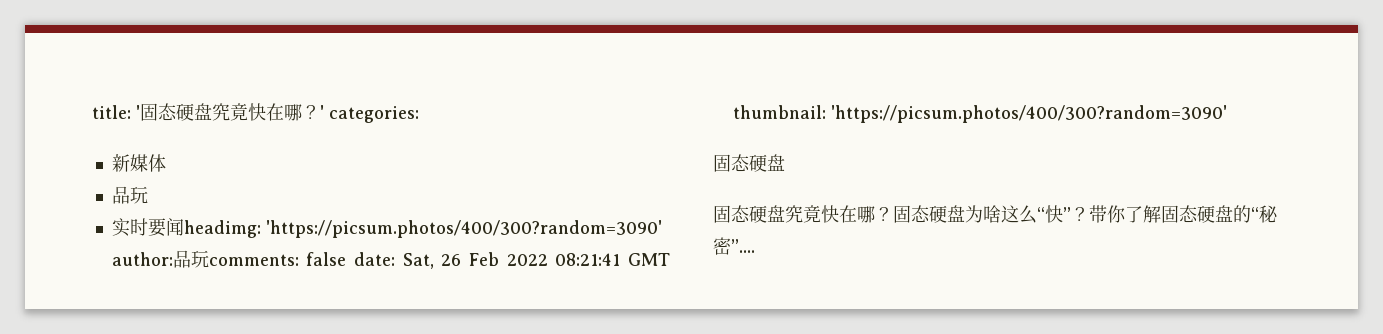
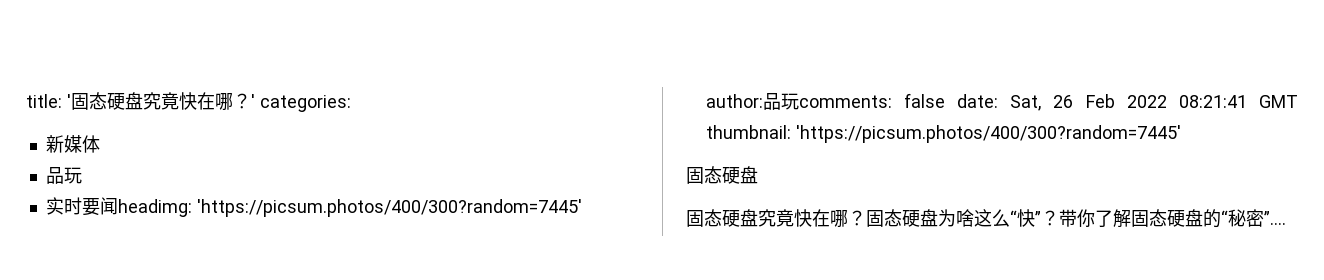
[265,220,662,238] 'https://picsum.photos/400/300?random=3090' -> [196,199,582,217] 'https://picsum.photos/400/300?random=7445'
[830,105,1227,123] 'https://picsum.photos/400/300?random=3090' -> [795,125,1181,143] 'https://picsum.photos/400/300?random=7445'

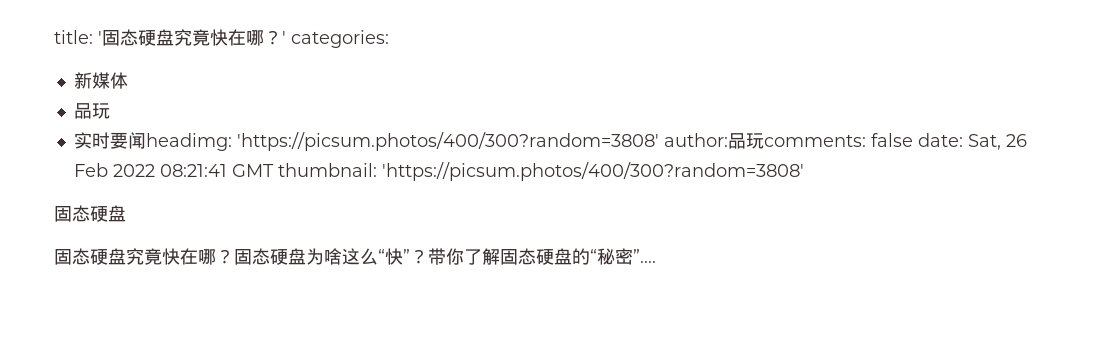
[196,199,582,217] 'https://picsum.photos/400/300?random=7445' -> [236,132,659,151] 'https://picsum.photos/400/300?random=3808'
[795,125,1181,143] 'https://picsum.photos/400/300?random=7445' -> [381,162,804,181] 'https://picsum.photos/400/300?random=3808'

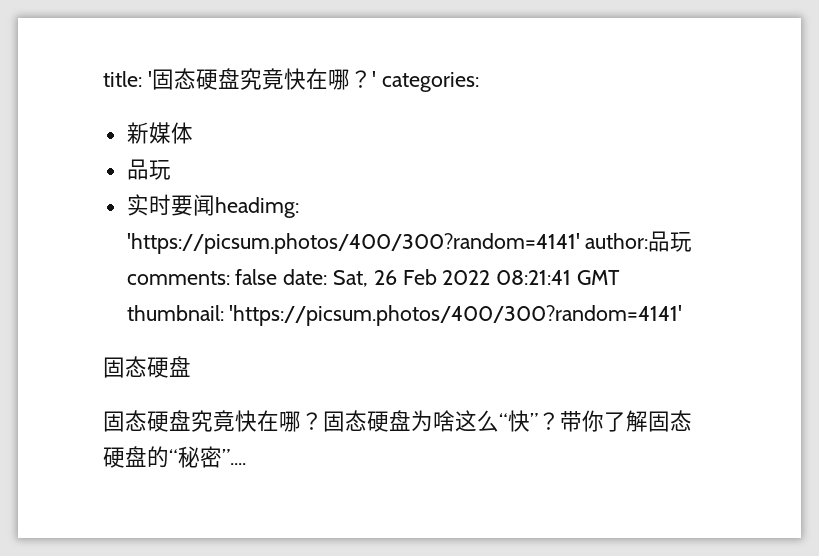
[236,132,659,151] 'https://picsum.photos/400/300?random=3808' -> [126,233,580,254] 'https://picsum.photos/400/300?random=4141'
[381,162,804,181] 'https://picsum.photos/400/300?random=3808' -> [229,305,683,326] 'https://picsum.photos/400/300?random=4141'

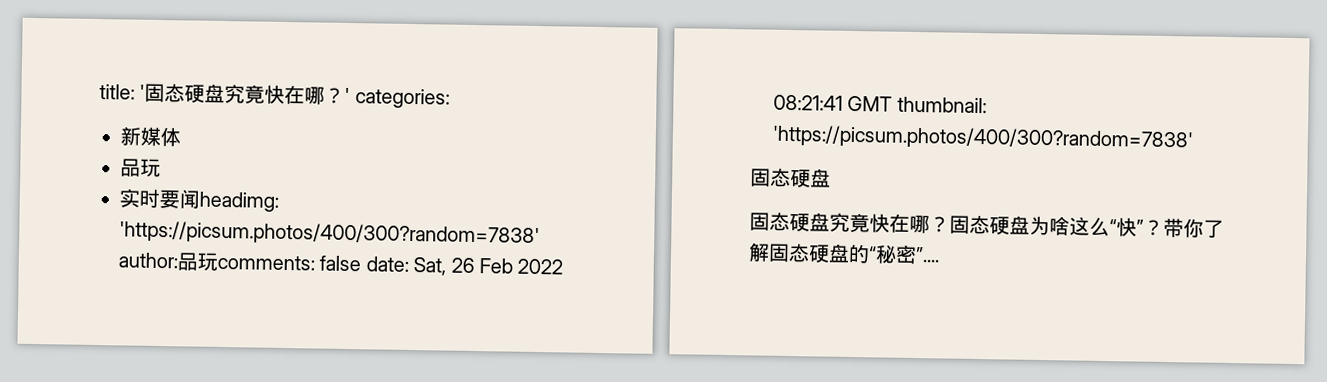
[126,233,580,254] 'https://picsum.photos/400/300?random=4141' -> [119,220,540,248] 'https://picsum.photos/400/300?random=7838'
[229,305,683,326] 'https://picsum.photos/400/300?random=4141' -> [772,124,1194,152] 'https://picsum.photos/400/300?random=7838'

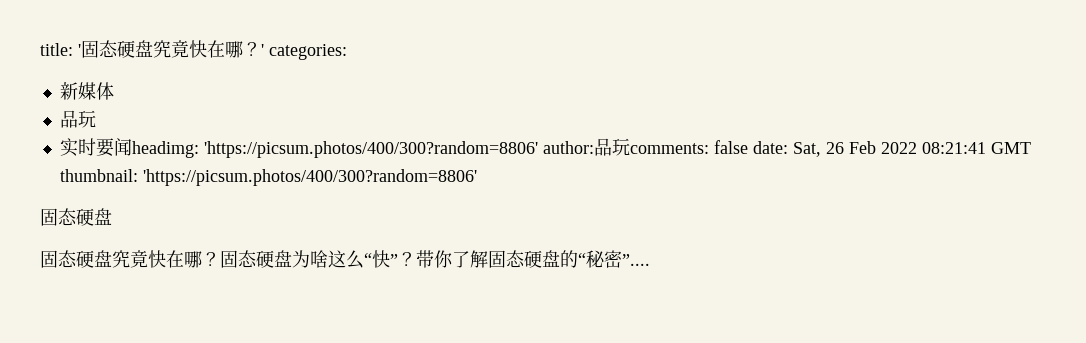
[119,220,540,248] 'https://picsum.photos/400/300?random=7838' -> [203,141,538,158] 'https://picsum.photos/400/300?random=8806'
[772,124,1194,152] 'https://picsum.photos/400/300?random=7838' -> [142,169,477,186] 'https://picsum.photos/400/300?random=8806'

